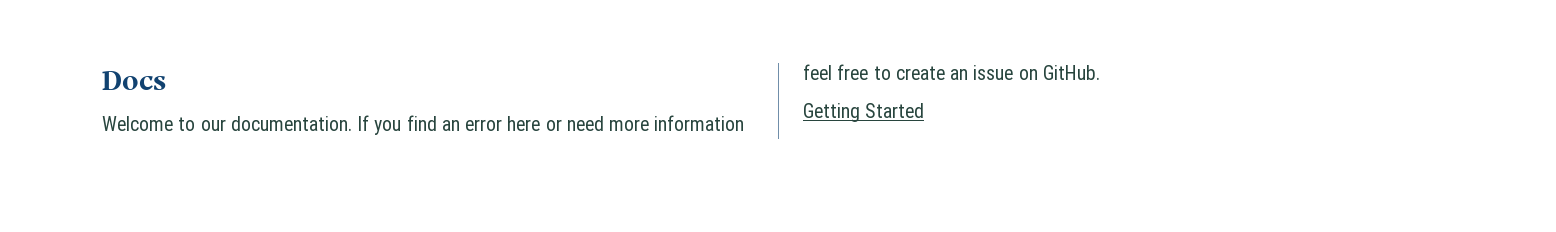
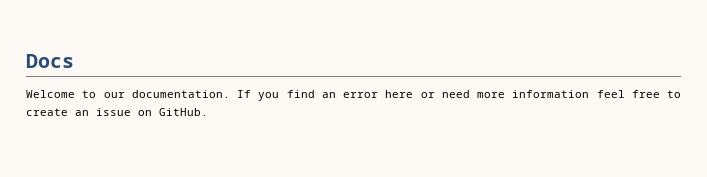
[803,103,925,122] // Getting Started -> (208, 112) none

